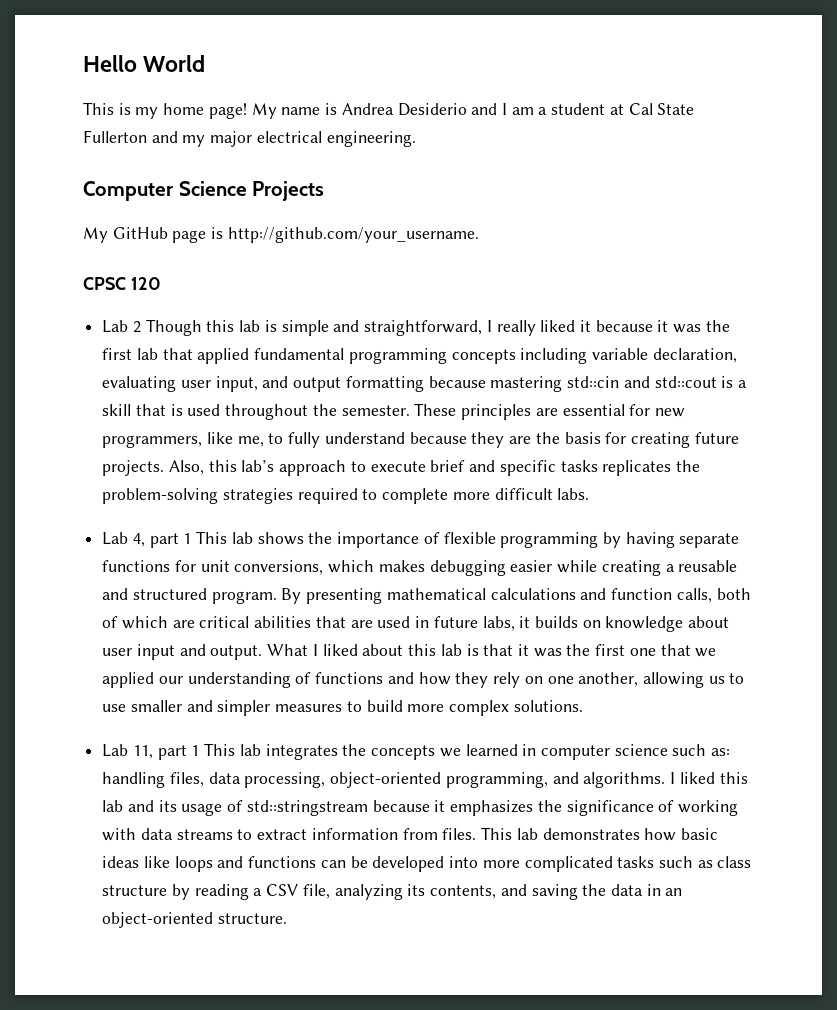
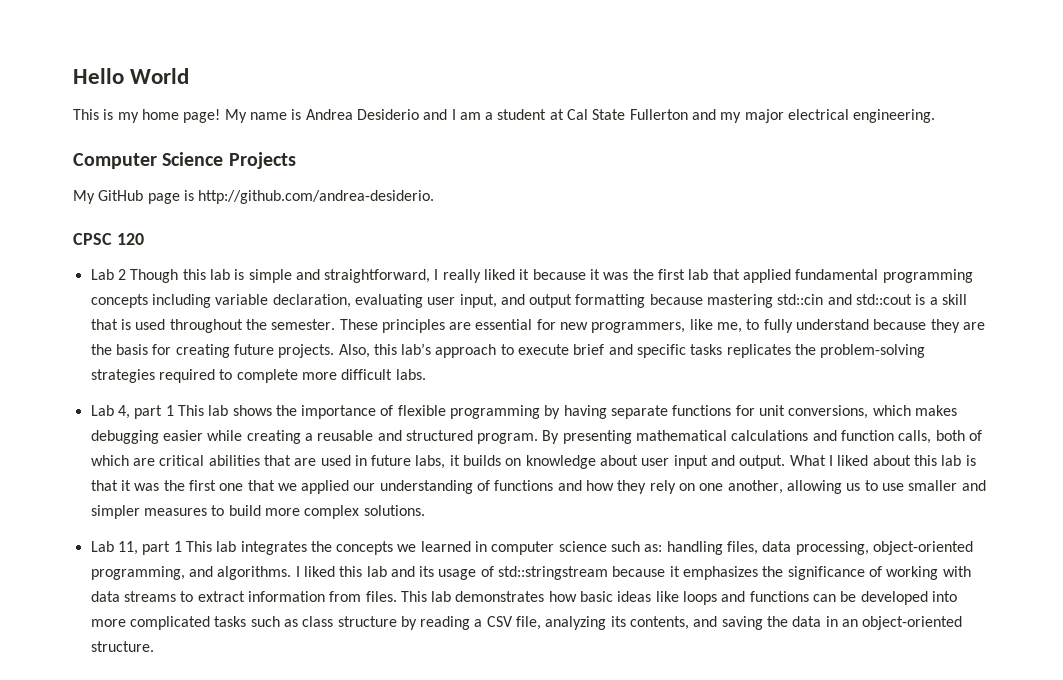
[227,227,479,243] http://github.com/your_username. -> [198,190,435,204] http://github.com/andrea-desiderio.

